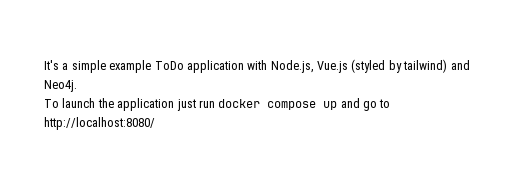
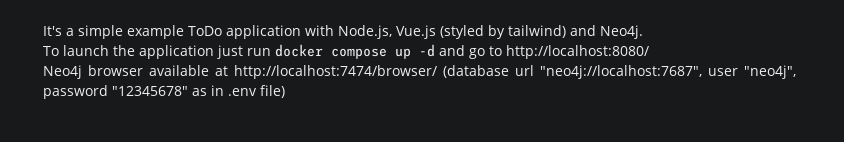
(338, 105) none -> [418,44,435,57] -d
(155, 123) none -> [43,65,796,79] [43,85,285,99] // Neo4j browser available at http://localhost:7474/browser/ (database url "neo4j://localhost:7687", user "neo4j", password "12345678" as in .env file)

